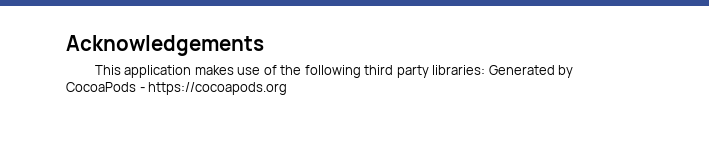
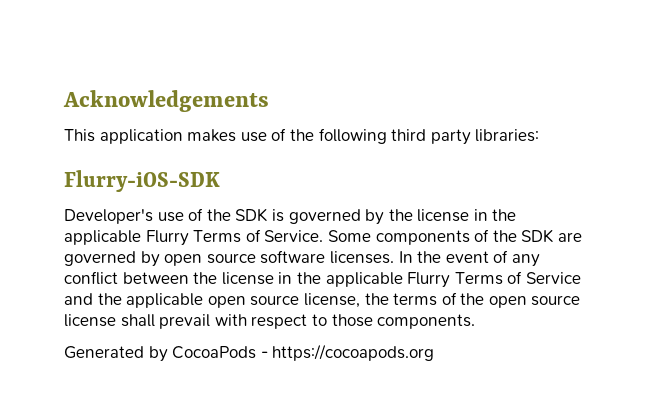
(486, 70) none -> [64,170,220,192] [64,208,517,225] [64,229,582,246] [64,250,540,267] [64,271,581,288] [64,292,581,308] [64,314,476,329] // Flurry-iOS-SDK // Developer's use of the SDK is governed by the license in the applicable Flurry Terms of Service. Some components of the SDK are governed by open source software licenses. In the event of any conflict between the license in the applicable Flurry Terms of Service and the applicable open source license, the terms of the open source license shall prevail with respect to those components. //

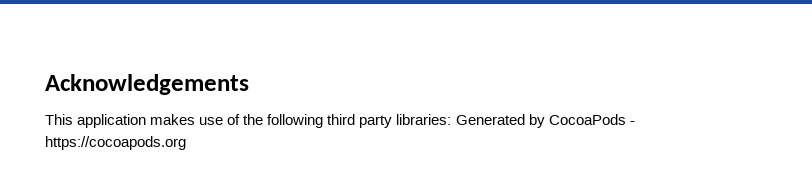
[64,170,220,192] [64,208,517,225] [64,229,582,246] [64,250,540,267] [64,271,581,288] [64,292,581,308] [64,314,476,329] // Flurry-iOS-SDK // Developer's use of the SDK is governed by the license in the applicable Flurry Terms of Service. Some components of the SDK are governed by open source software licenses. In the event of any conflict between the license in the applicable Flurry Terms of Service and the applicable open source license, the terms of the open source license shall prevail with respect to those components. // -> (452, 119) none

